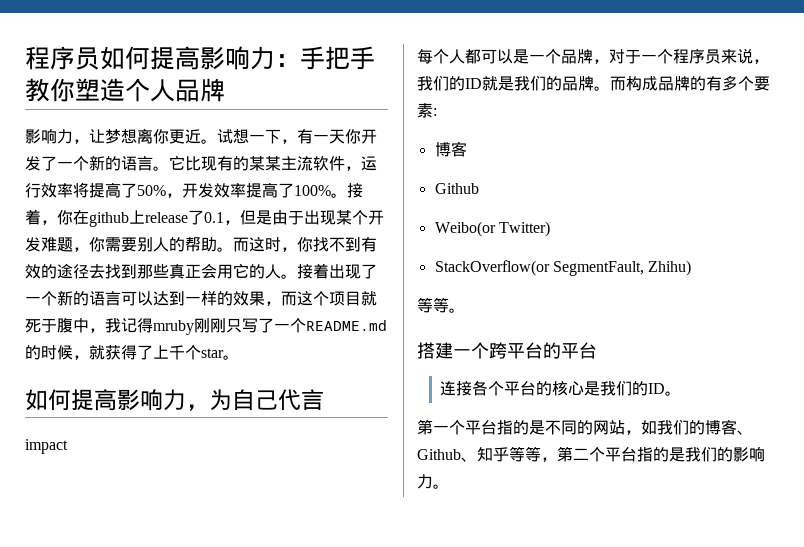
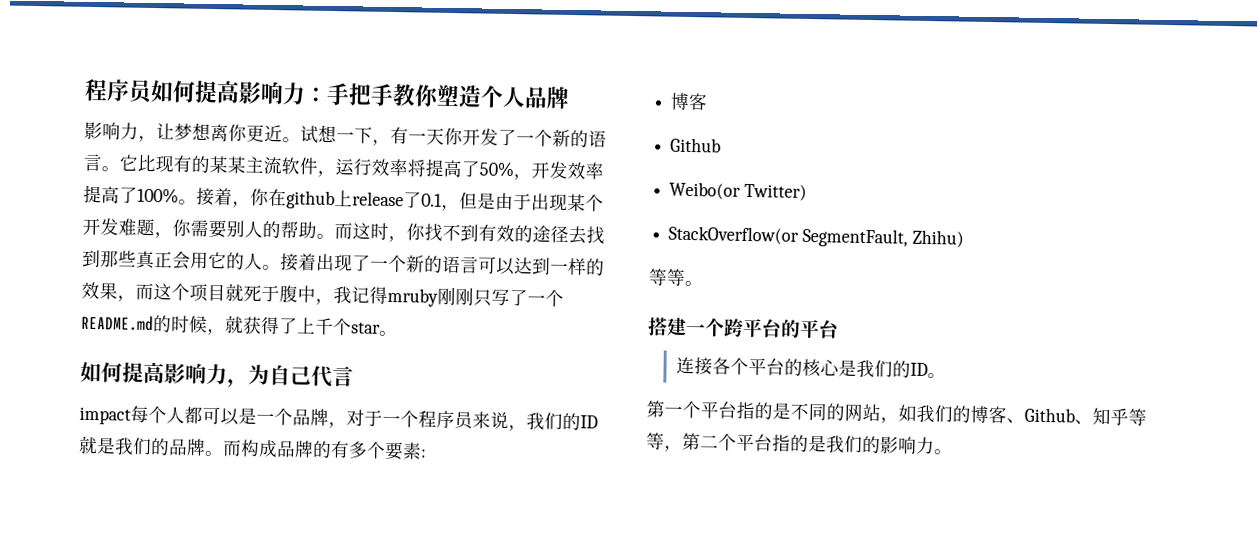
(68, 446) // -> (131, 415) none

